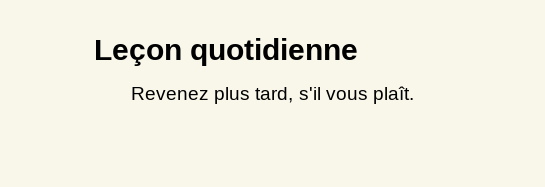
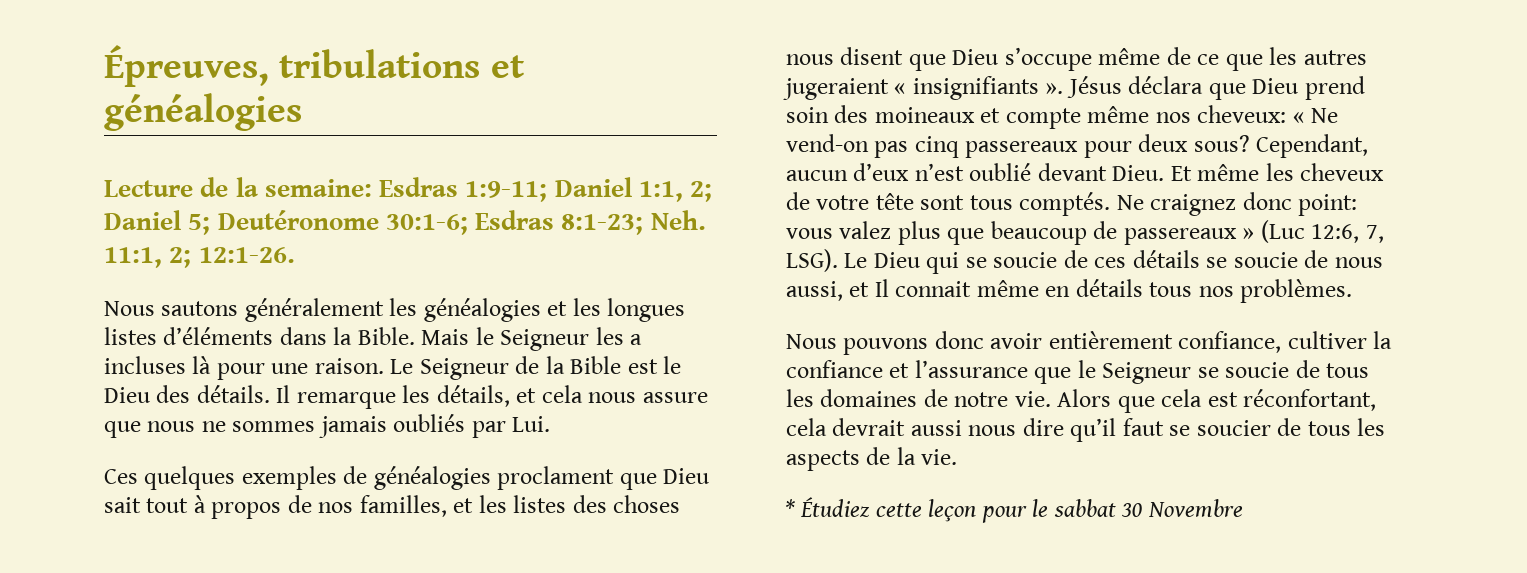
[94,38,359,66] [131,86,414,104] Leçon quotidienne // Revenez plus tard, s'il vous plaît. -> [104,45,525,87] [104,93,302,131] [104,177,713,202] [104,210,706,235] [104,247,295,268] [104,298,686,322] [104,327,643,351] [104,356,682,380] [104,385,708,409] [104,414,551,438] [104,466,710,490] [104,495,681,519] [786,47,1367,71] [783,76,1365,100] [786,105,1339,129] [786,134,1369,158] [786,163,1385,181] [786,192,1358,216] [786,220,1384,245] [786,249,1383,274] [786,279,1353,303] [786,331,1393,355] [786,360,1370,384] [786,389,1377,413] [786,418,1386,442] [786,447,958,471] [785,497,1243,523] Épreuves, tribulations et généalogies // Lecture de la semaine: Esdras 1:9-11; Daniel 1:1, 2; Daniel 5; Deutéronome 30:1-6; Esdras 8:1-23; Neh. 11:1, 2; 12:1-26. // Nous sautons généralement les généalogies et les longues listes d’éléments dans la Bible. Mais le Seigneur les a incluses là pour une raison. Le Seigneur de la Bible est le Dieu des détails. Il remarque les détails, et cela nous assure que nous ne sommes jamais oubliés par Lui. // Ces quelques exemples de généalogies proclament que Dieu sait tout à propos de nos familles, et les listes des choses nous disent que Dieu s’occupe même de ce que les autres jugeraient « insignifiants ». Jésus déclara que Dieu prend soin des moineaux et compte même nos cheveux: « Ne vend-on pas cinq passereaux pour deux sous? Cependant, aucun d’eux n’est oublié devant Dieu. Et même les cheveux de votre tête sont tous comptés. Ne craignez donc point: vous valez plus que beaucoup de passereaux » (Luc 12:6, 7, LSG). Le Dieu qui se soucie de ces détails se soucie de nous aussi, et Il connait même en détails tous nos problèmes. // Nous pouvons donc avoir entièrement confiance, cultiver la confiance et l’assurance que le Seigneur se soucie de tous les domaines de notre vie. Alors que cela est réconfortant, cela devrait aussi nous dire qu’il faut se soucier de tous les aspects de la vie. // * Étudiez cette leçon pour le sabbat 30 Novembre

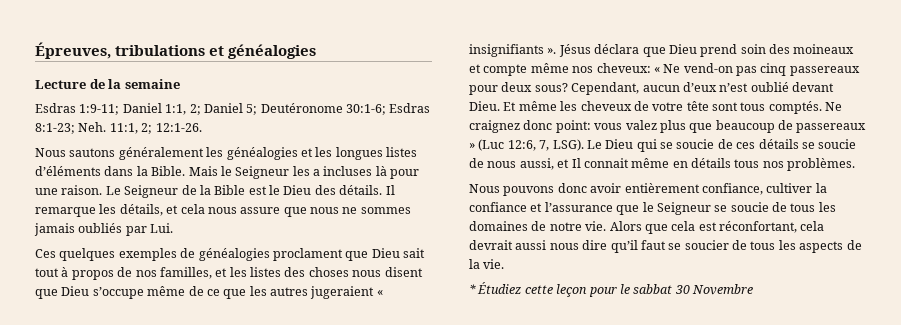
[264,179,372,197] semaine: -> [124,79,180,89] semaine //

